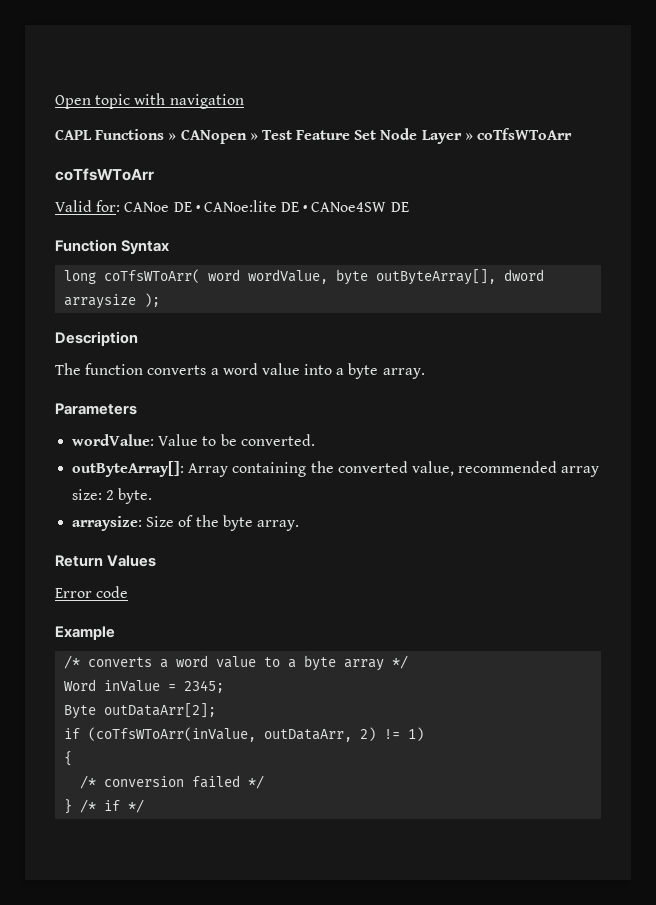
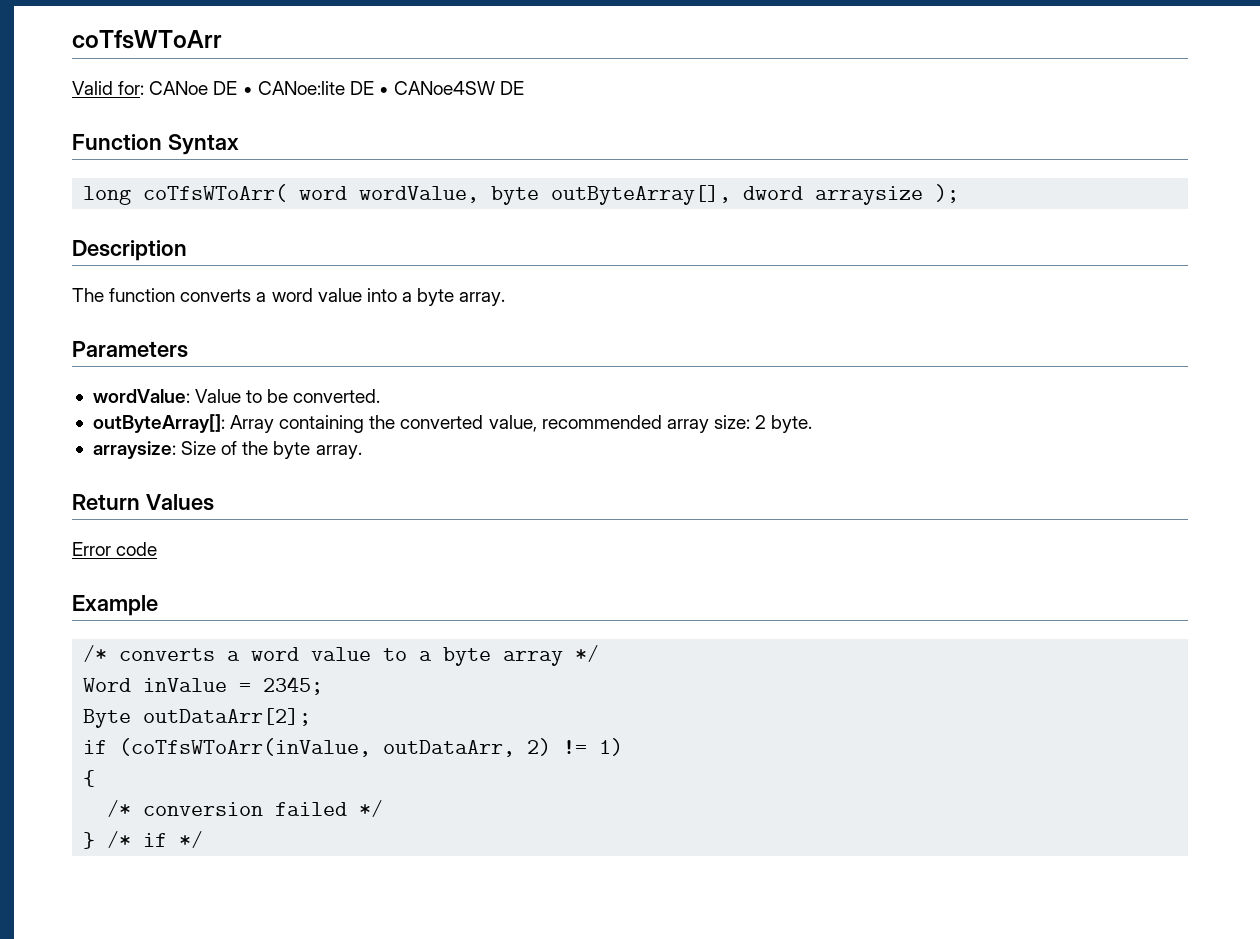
[55,93,244,109] [55,128,573,144] Open topic with navigation // CAPL Functions » CANopen » Test Feature Set Node Layer » coTfsWToArr // -> (72, 39) none

